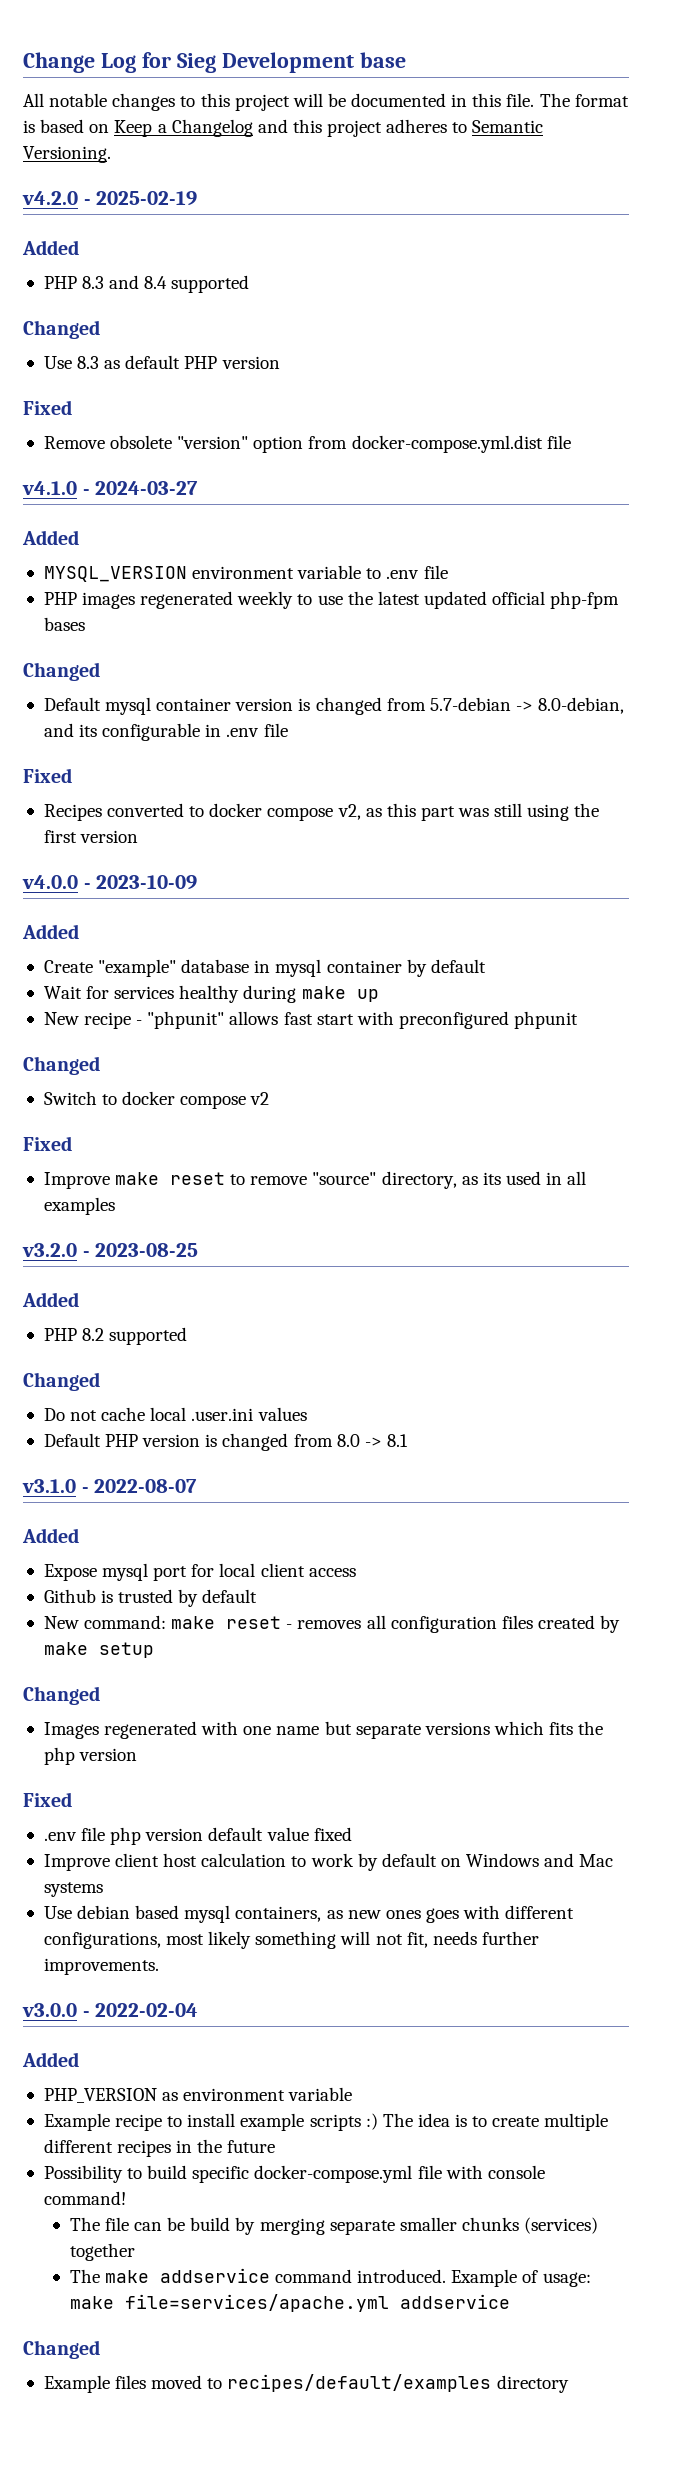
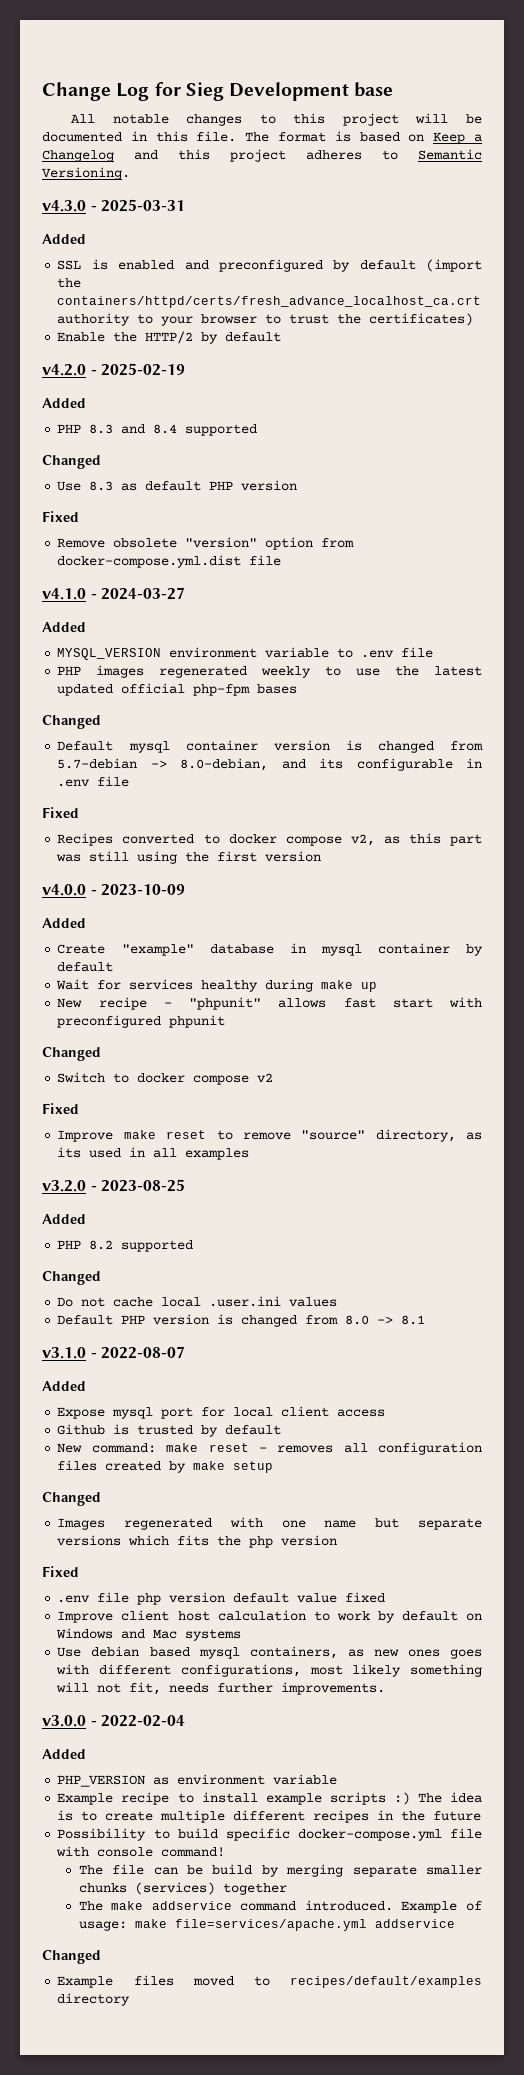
(111, 154) none -> [42,199,186,212] [42,234,86,244] [57,259,482,272] [57,278,82,288] [57,296,482,308] [57,313,474,326] [57,331,282,344] // v4.3.0 - 2025-03-31 // Added // SSL is enabled and preconfigured by default (import the containers/httpd/certs/fresh_advance_localhost_ca.crt authority to your browser to trust the certificates) // Enable the HTTP/2 by default

